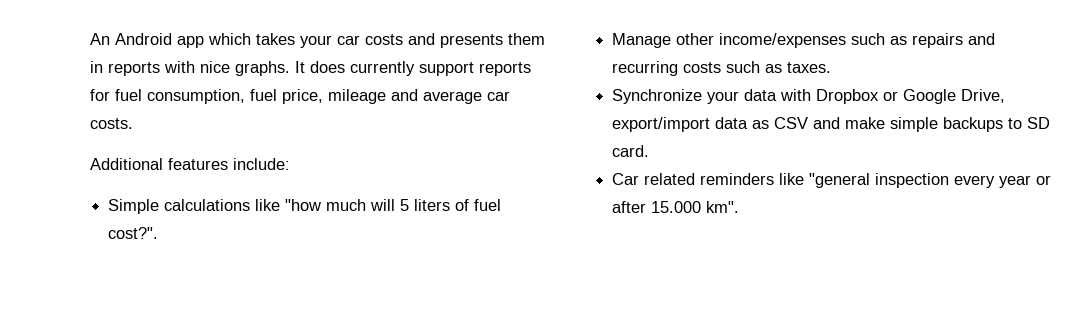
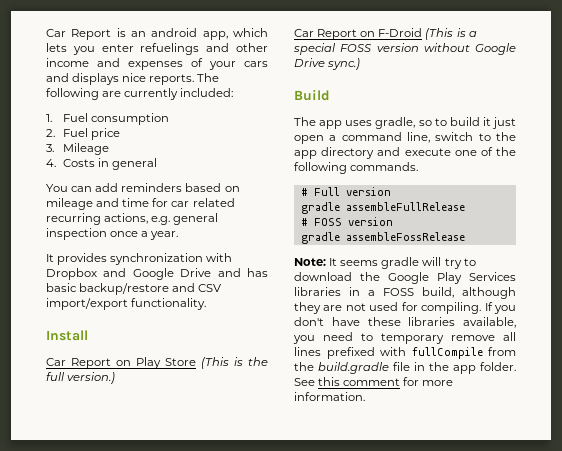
[90,33,545,48] [90,61,531,76] [90,89,510,104] [90,118,133,129] [90,158,290,170] [108,199,502,214] [108,227,159,239] [612,33,996,48] [612,61,832,76] [612,89,1006,104] [612,117,1051,132] [612,145,650,157] [612,173,1052,188] [612,201,740,213] An Android app which takes your car costs and presents them in reports with nice graphs. It does currently support reports for fuel consumption, fuel price, mileage and average car costs. // Additional features include: // Simple calculations like "how much will 5 liters of fuel cost?". // Manage other income/expenses such as repairs and recurring costs such as taxes. // Synchronize your data with Dropbox or Google Drive, export/import data as CSV and make simple backups to SD card. // Car related reminders like "general inspection every year or after 15.000 km". -> [46,28,268,40] [46,43,268,55] [46,58,268,70] [46,73,220,85] [46,88,234,100] [46,113,170,125] [46,128,121,140] [46,143,110,155] [46,158,158,170] [46,183,240,192] [46,198,235,210] [46,213,219,225] [46,228,179,240] [46,253,233,265] [46,268,268,280] [46,283,222,295] [46,298,207,310] [46,330,88,341] [46,357,268,369] [46,372,116,384] [294,28,477,40] [293,43,516,55] [294,58,361,70] [294,90,330,101] [294,117,516,129] [294,132,516,144] [294,147,516,159] [294,162,419,174] [300,187,391,196] [300,202,465,214] [300,217,393,226] [300,232,465,244] [294,257,476,269] [294,272,516,284] [294,287,516,299] [294,302,516,314] [294,317,516,328] [293,332,516,344] [294,347,516,359] [294,362,516,374] [294,377,454,386] [294,392,365,401] Car Report is an android app, which lets you enter refuelings and other income and expenses of your cars and displays nice reports. The following are currently included: // 1. Fuel consumption // 2. Fuel price // 3. Mileage // 4. Costs in general // You can add reminders based on mileage and time for car related recurring actions, e.g. general inspection once a year. // It provides synchronization with Dropbox and Google Drive and has basic backup/restore and CSV import/export functionality. // Install // Car Report on Play Store (This is the full version.) // Car Report on F-Droid (This is a special FOSS version without Google Drive sync.) // Build // The app uses gradle, so to build it just open a command line, switch to the app directory and execute one of the following commands. // # Full version // gradle assembleFullRelease // # FOSS version // gradle assembleFossRelease // Note: It seems gradle will try to download the Google Play Services libraries in a FOSS build, although they are not used for compiling. If you don't have these libraries available, you need to temporary remove all lines prefixed with fullCompile from the build.gradle file in the app folder. See this comment for more information.

